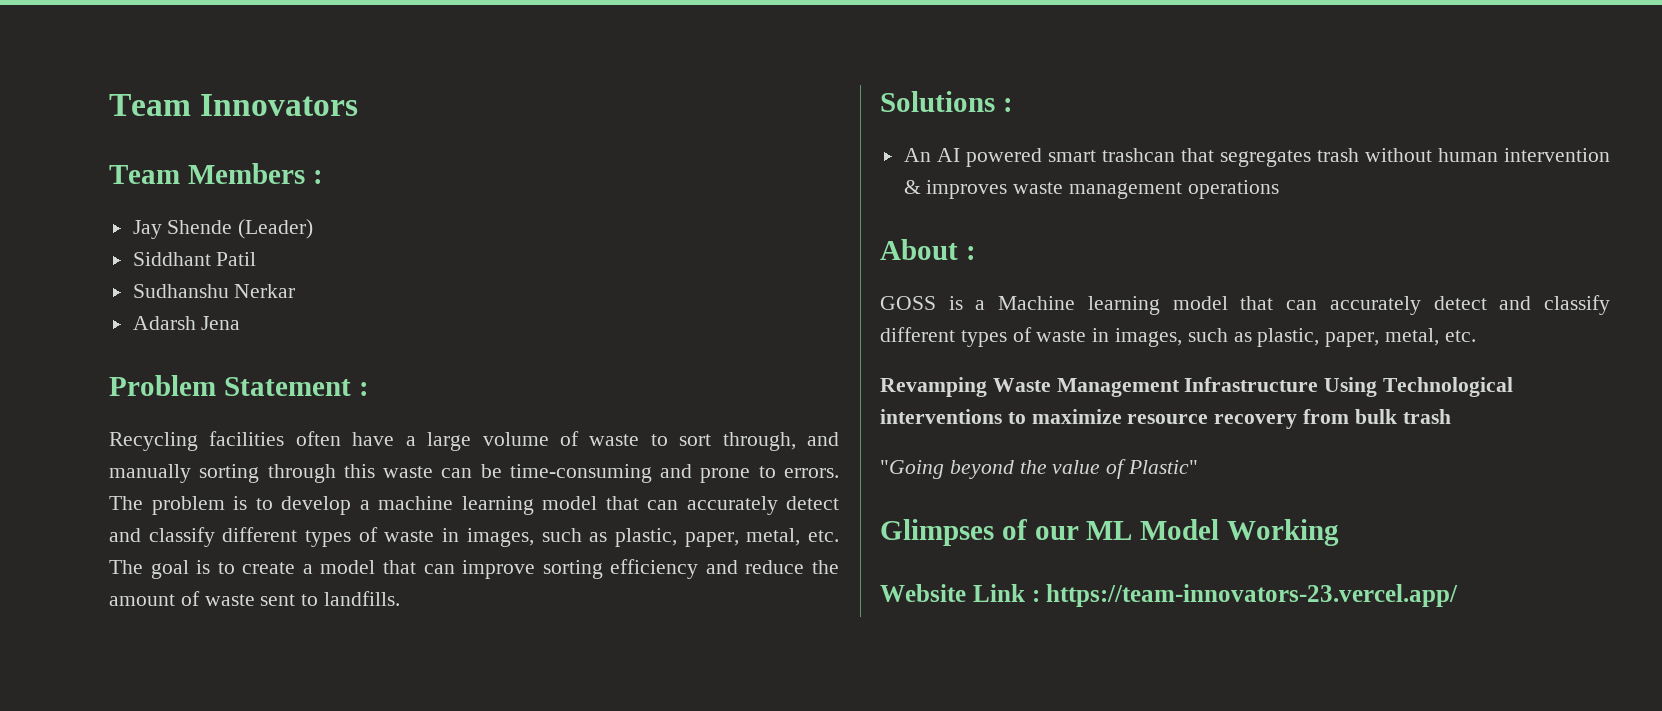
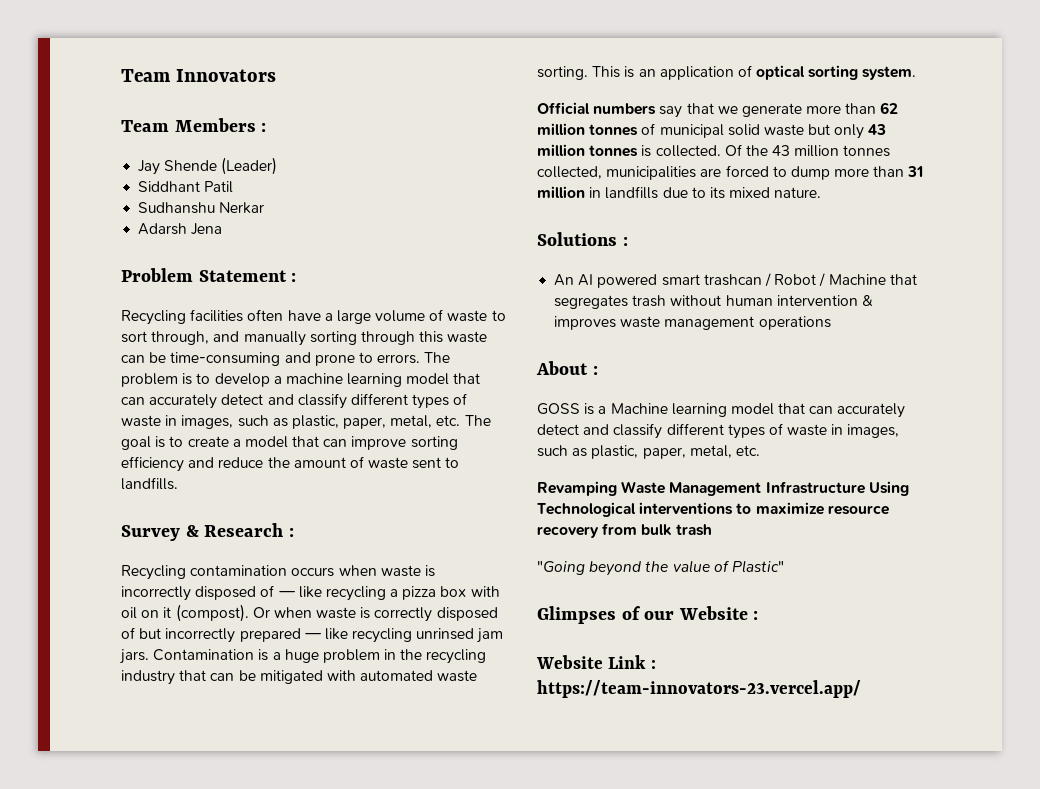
(401, 598) none -> [121,523,294,541] [121,565,435,580] [121,585,500,601] [121,604,498,622] [121,627,504,643] [120,649,487,664] [121,670,478,685] [537,65,917,80] [537,102,899,118] [537,123,887,139] [537,144,891,157] [537,165,924,180] [537,186,822,199] // Survey & Research : // Recycling contamination occurs when waste is incorrectly disposed of — like recycling a pizza box with oil on it (compost). Or when waste is correctly disposed of but incorrectly prepared — like recycling unrinsed jam jars. Contamination is a huge problem in the recycling industry that can be mitigated with automated waste sorting. This is an application of optical sorting system. // Official numbers say that we generate more than 62 million tonnes of municipal solid waste but only 43 million tonnes is collected. Of the 43 million tonnes collected, municipalities are forced to dump more than 31 million in landfills due to its mixed nature.
(1175, 155) none -> [764,273,886,287] / Robot / Machine
[1086,519,1340,546] ML Model Working -> [678,606,759,620] Website :

